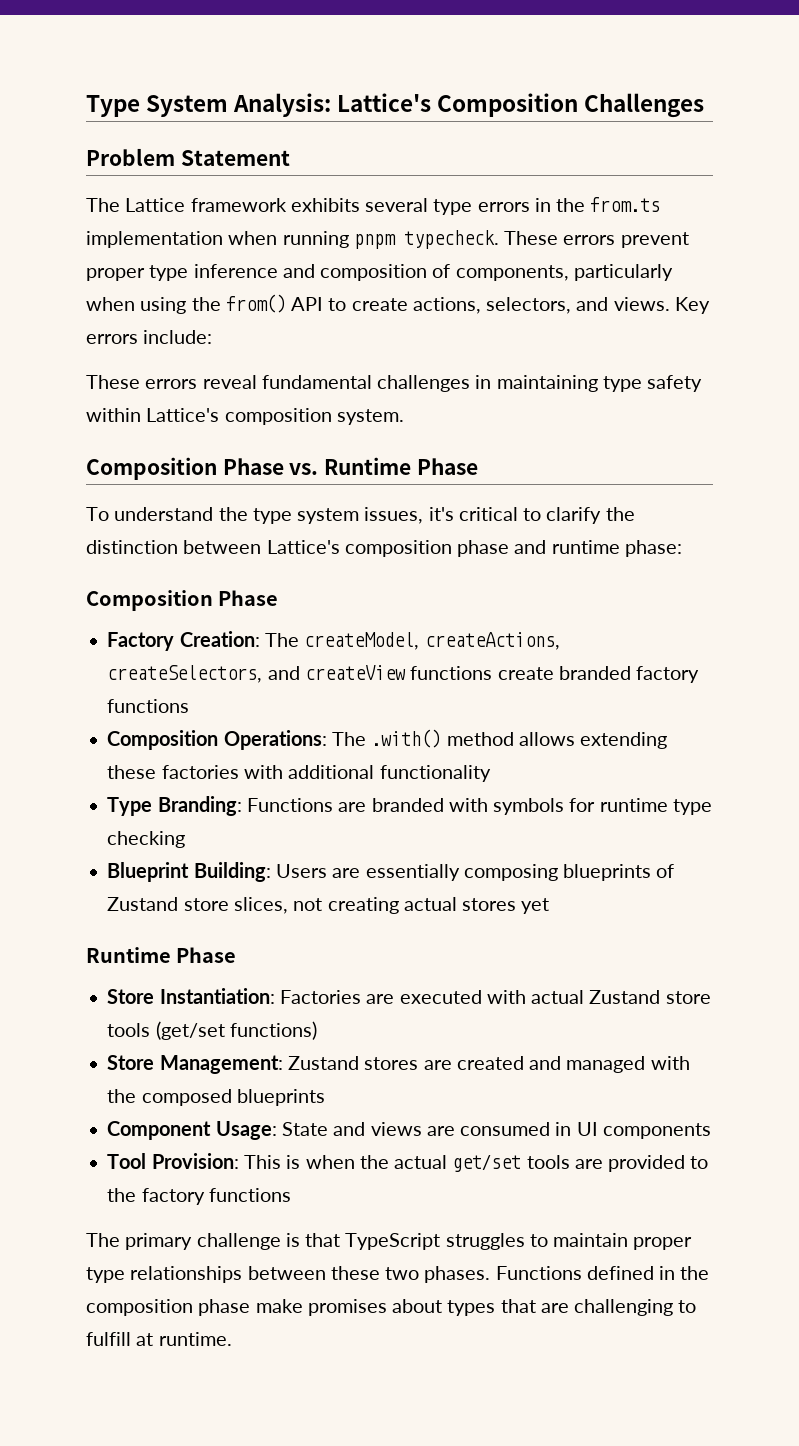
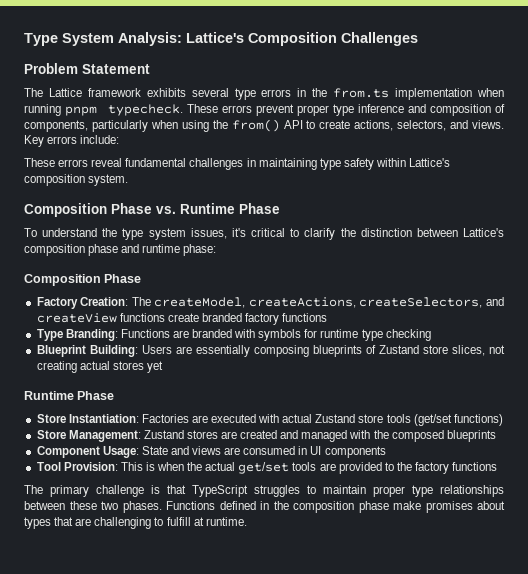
[107,729,668,750] [107,765,491,782] // Composition Operations: The .with() method allows extending these factories with additional functionality -> (328, 317) none

